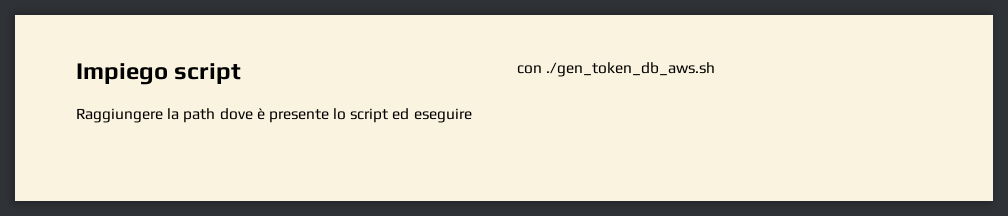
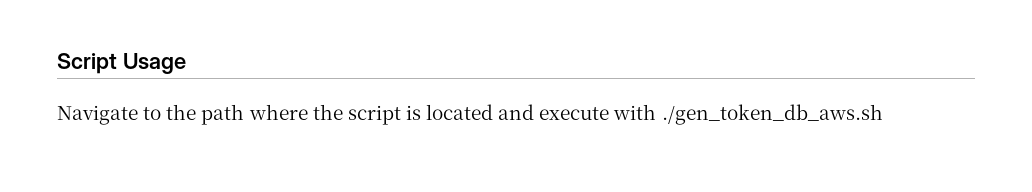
[76,63,242,85] [76,108,472,123] [517,65,542,74] Impiego script // Raggiungere la path dove è presente lo script ed eseguire con -> [57,53,186,74] [57,104,657,125] Script Usage // Navigate to the path where the script is located and execute with

